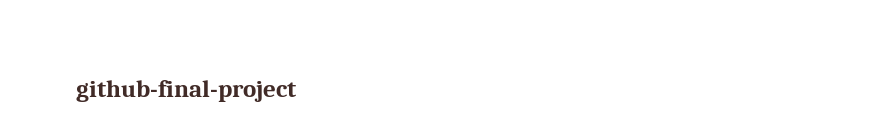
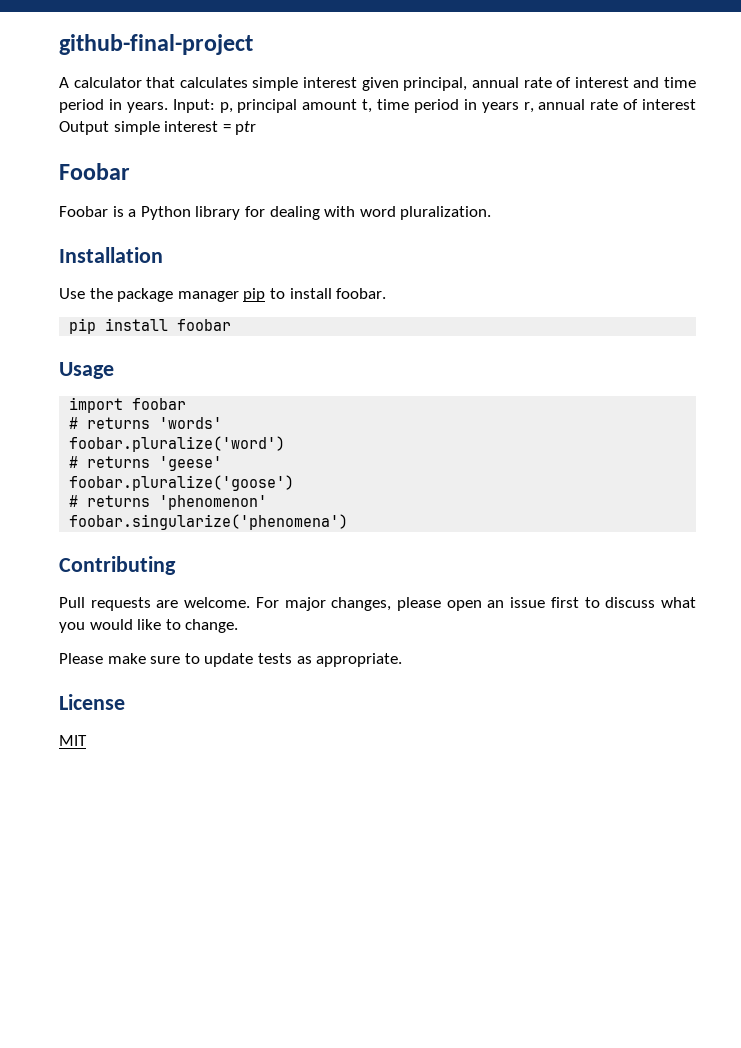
(297, 91) none -> [59,77,696,91] [59,99,696,113] [59,121,257,135] [59,163,130,180] [59,206,492,220] [59,247,163,263] [59,288,387,302] [69,318,232,334] [59,362,114,379] [69,397,187,413] [69,417,223,429] [69,436,286,452] [69,456,223,471] [69,475,295,491] [69,495,268,510] [69,514,349,530] [59,556,176,575] [59,597,696,611] [59,619,239,633] [59,653,403,667] [59,694,125,710] [59,735,87,746] // A calculator that calculates simple interest given principal, annual rate of interest and time period in years. Input: p, principal amount t, time period in years r, annual rate of interest Output simple interest = ptr // Foobar // Foobar is a Python library for dealing with word pluralization. // Installation // Use the package manager pip to install foobar. // pip install foobar // Usage // import foobar // # returns 'words' // foobar.pluralize('word') // # returns 'geese' // foobar.pluralize('goose') // # returns 'phenomenon' // foobar.singularize('phenomena') // Contributing // Pull requests are welcome. For major changes, please open an issue first to discuss what you would like to change. // Please make sure to update tests as appropriate. // License // MIT

